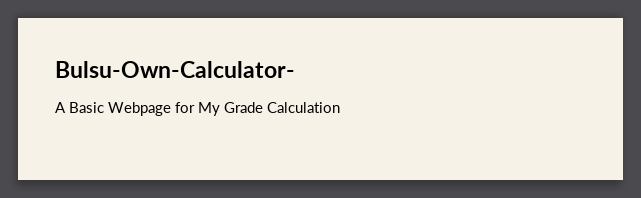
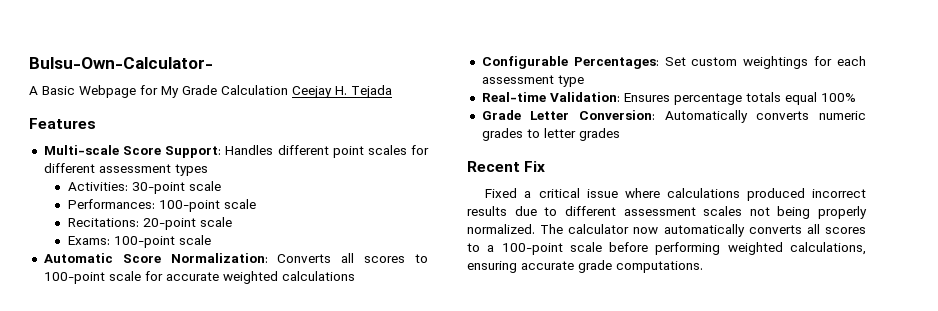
(340, 107) none -> [292,85,392,98] [29,118,96,129] [43,145,429,158] [43,163,208,176] [67,181,221,194] [67,199,256,212] [67,217,232,230] [67,235,211,248] [43,253,428,263] [43,271,355,284] [481,56,866,69] [481,75,584,87] [481,92,856,105] [481,110,866,123] [481,128,620,141] [467,161,546,172] [485,188,866,201] [467,206,867,219] [467,224,866,237] [467,242,866,255] [467,260,703,273] Ceejay H. Tejada // Features // Multi-scale Score Support: Handles different point scales for different assessment types // Activities: 30-point scale // Performances: 100-point scale // Recitations: 20-point scale // Exams: 100-point scale // Automatic Score Normalization: Converts all scores to 100-point scale for accurate weighted calculations // Configurable Percentages: Set custom weightings for each assessment type // Real-time Validation: Ensures percentage totals equal 100% // Grade Letter Conversion: Automatically converts numeric grades to letter grades // Recent Fix // Fixed a critical issue where calculations produced incorrect results due to different assessment scales not being properly normalized. The calculator now automatically converts all scores to a 100-point scale before performing weighted calculations, ensuring accurate grade computations.

